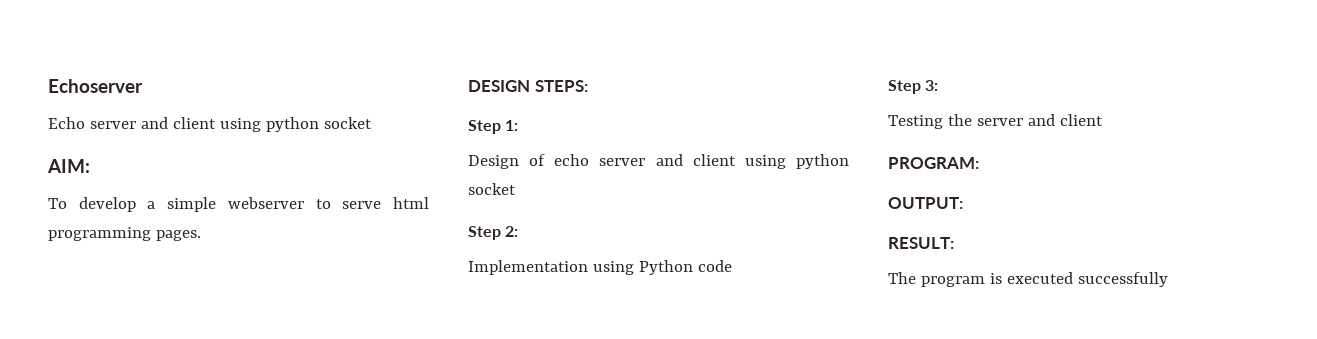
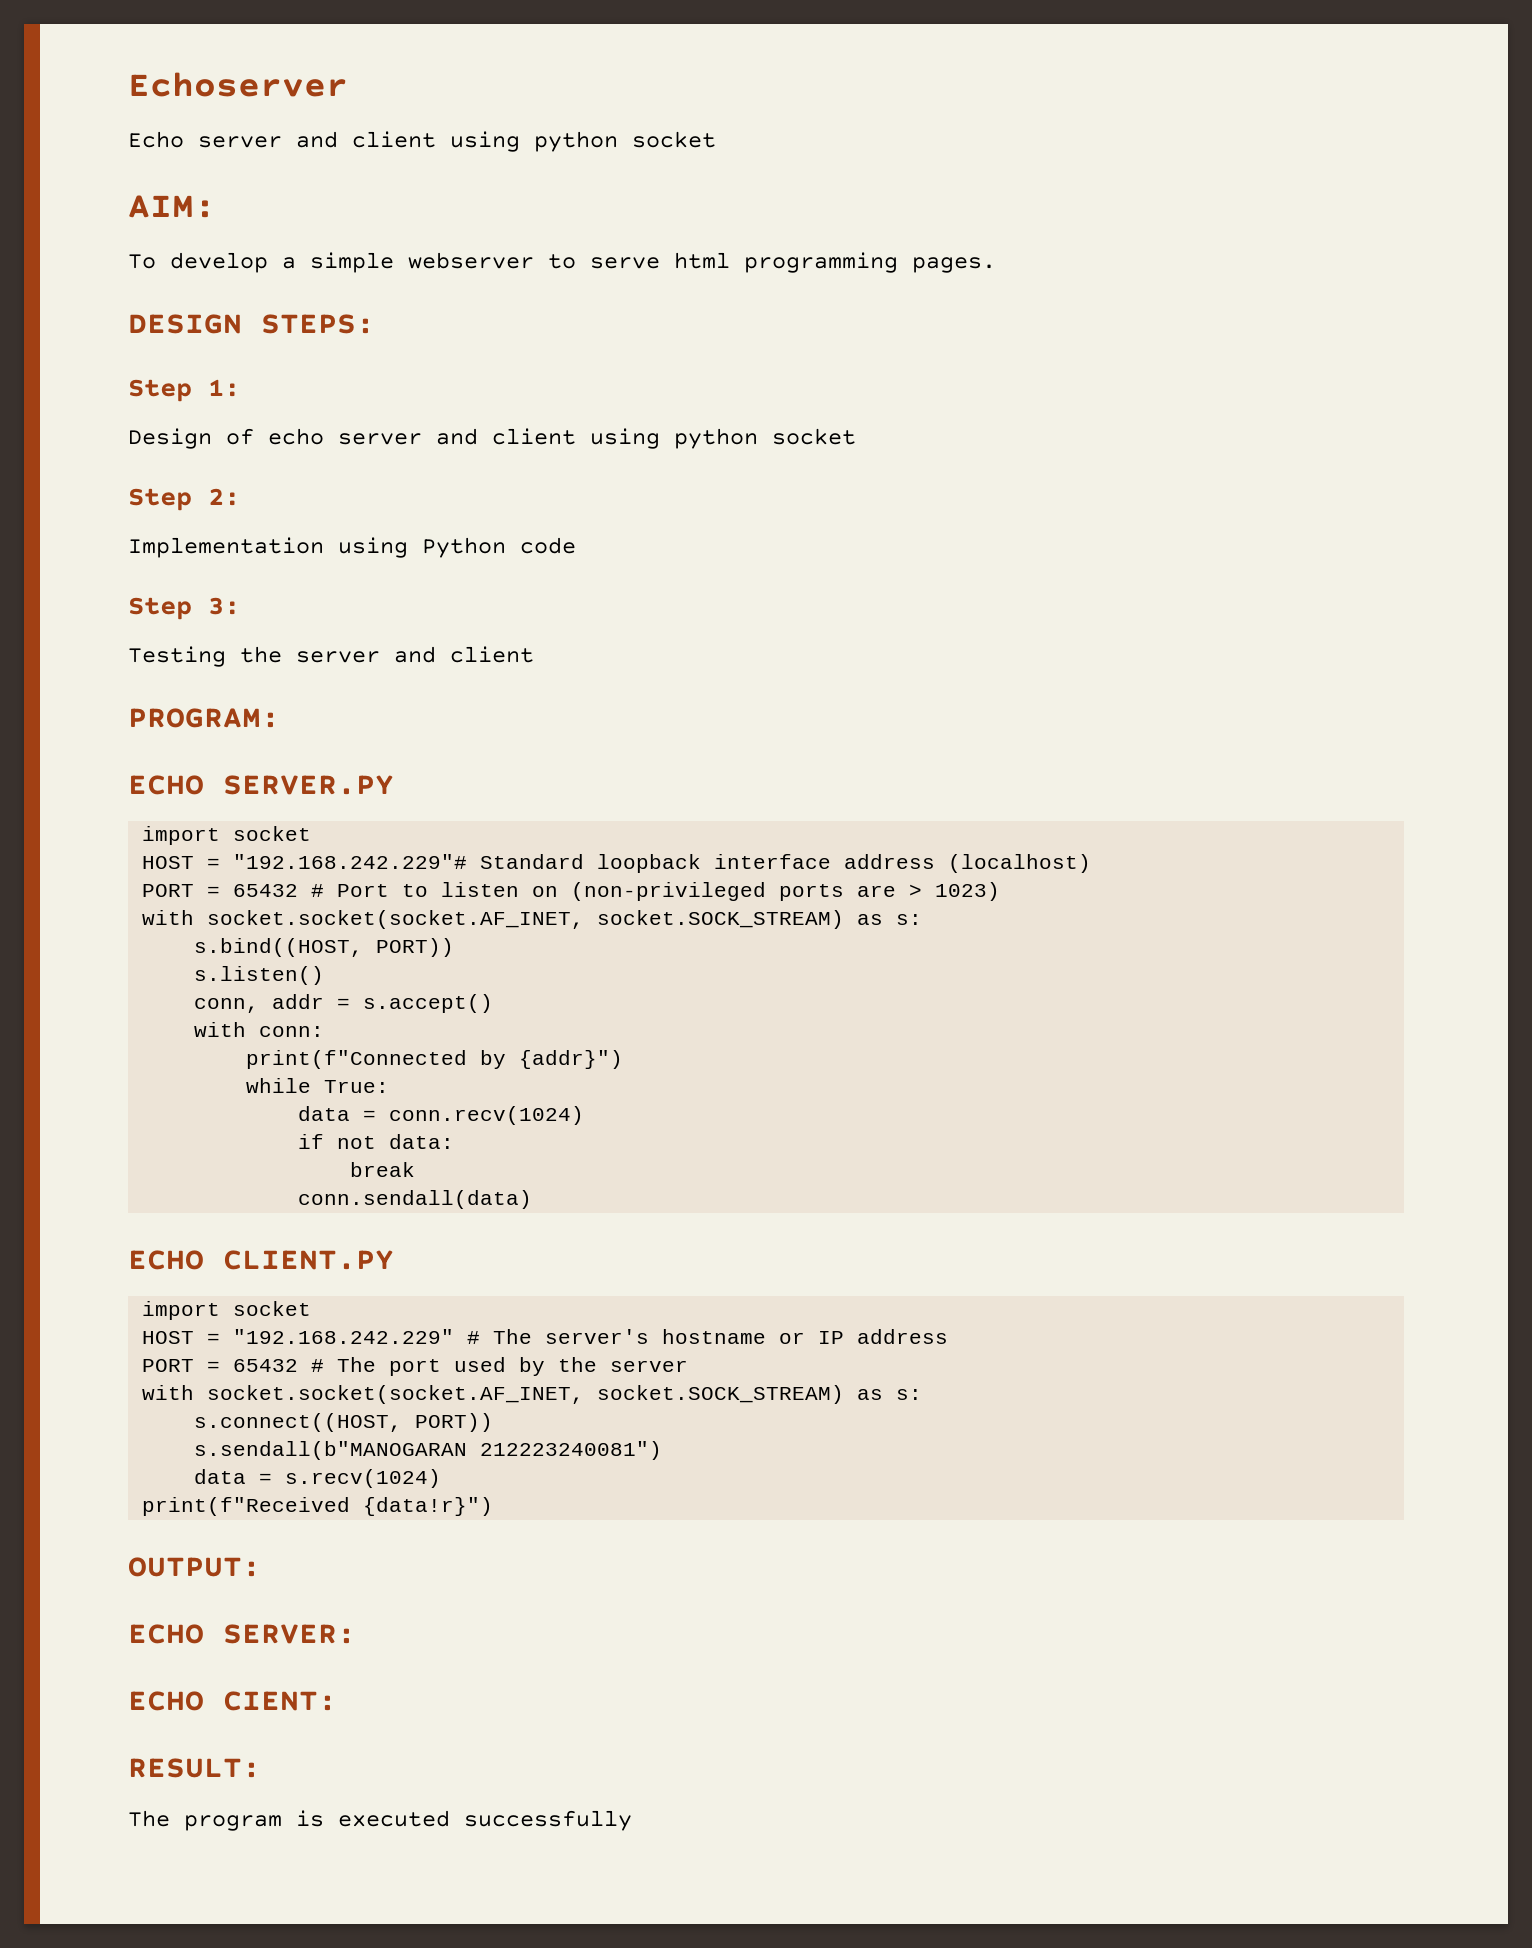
[888,197,963,209] OUTPUT: -> [128,775,394,795] [142,826,312,845] [142,854,1092,873] [142,882,1001,901] [142,910,923,929] [194,938,455,957] [194,966,325,985] [194,994,494,1013] [194,1022,325,1037] [246,1050,624,1069] [246,1078,390,1093] [298,1106,585,1125] [298,1134,455,1149] [350,1162,416,1177] [298,1190,533,1209] [128,1250,394,1270] [142,1301,312,1320] [142,1329,949,1344] [142,1357,689,1376] [142,1385,923,1404] [194,1413,494,1432] [194,1441,663,1460] [194,1469,442,1488] [142,1497,494,1516] [128,1557,261,1577] [128,1624,356,1644] [128,1691,337,1711] ECHO SERVER.PY // import socket // HOST = "192.168.242.229"# Standard loopback interface address (localhost) // PORT = 65432 # Port to listen on (non-privileged ports are > 1023) // with socket.socket(socket.AF_INET, socket.SOCK_STREAM) as s: // s.bind((HOST, PORT)) // s.listen() // conn, addr = s.accept() // with conn: // print(f"Connected by {addr}") // while True: // data = conn.recv(1024) // if not data: // break // conn.sendall(data) // ECHO CLIENT.PY // import socket // HOST = "192.168.242.229" # The server's hostname or IP address // PORT = 65432 # The port used by the server // with socket.socket(socket.AF_INET, socket.SOCK_STREAM) as s: // s.connect((HOST, PORT)) // s.sendall(b"MANOGARAN 212223240081") // data = s.recv(1024) // print(f"Received {data!r}") // OUTPUT: // ECHO SERVER: // ECHO CIENT:

